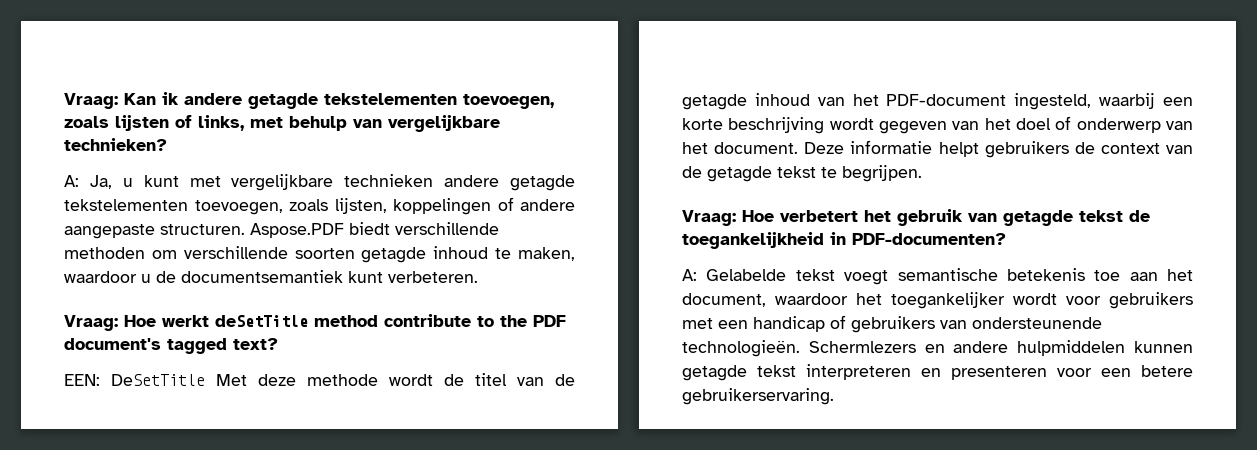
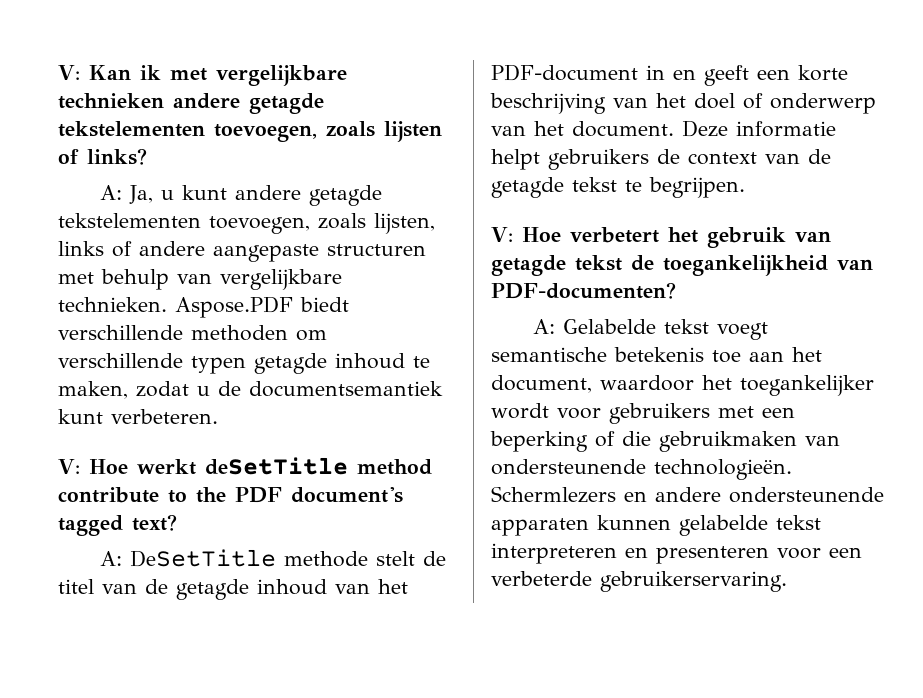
[64,93,118,109] Vraag: -> [58,65,80,80] V:
[184,93,554,109] [64,115,500,132] [64,138,167,151] [64,175,179,189] andere getagde tekstelementen toevoegen, zoals lijsten of links, met behulp van vergelijkbare technieken? // A: Ja, u kunt -> (161, 72) none
[334,197,575,215] [64,224,245,239] lijsten, koppelingen of andere aangepaste structuren. -> [384,121,442,142] [58,148,147,165] [100,185,383,206] [58,213,435,234] [58,241,426,262] [58,269,342,290] [58,297,167,312] lijsten of links? // A: Ja, u kunt andere getagde tekstelementen toevoegen, zoals lijsten, links of andere aangepaste structuren met behulp van vergelijkbare technieken.
[294,248,355,259] soorten -> [191,356,246,374] typen
[64,271,137,283] waardoor -> [136,381,189,397] zodat
[64,315,118,331] Vraag: -> [58,459,80,474] V:
[64,374,433,386] EEN: DeSetTitle Met deze methode wordt -> [100,549,416,567] A: DeSetTitle methode stelt
[1014,93,1156,110] ingesteld, waarbij -> [646,65,749,86] in en geeft
[829,118,947,134] wordt gegeven -> (606, 103) none
[682,210,736,226] Vraag: -> [491,227,513,242] V:
[830,232,846,245] in -> [837,259,873,270] van
[753,315,935,333] handicap of gebruikers -> [490,431,797,452] beperking of die gebruikmaken
[1017,340,1193,356] [682,365,747,381] hulpmiddelen kunnen getagde -> [729,487,884,503] [491,515,768,536] ondersteunende apparaten kunnen gelabelde
[1141,365,1193,377] betere -> [491,571,592,586] verbeterde

